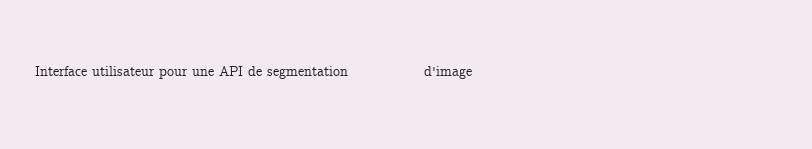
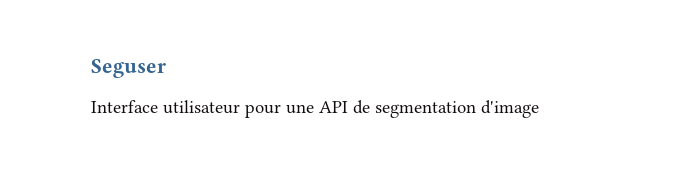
(35, 71) none -> [91,59,166,78] Seguser //

